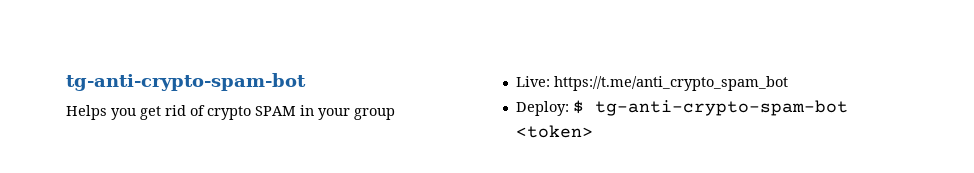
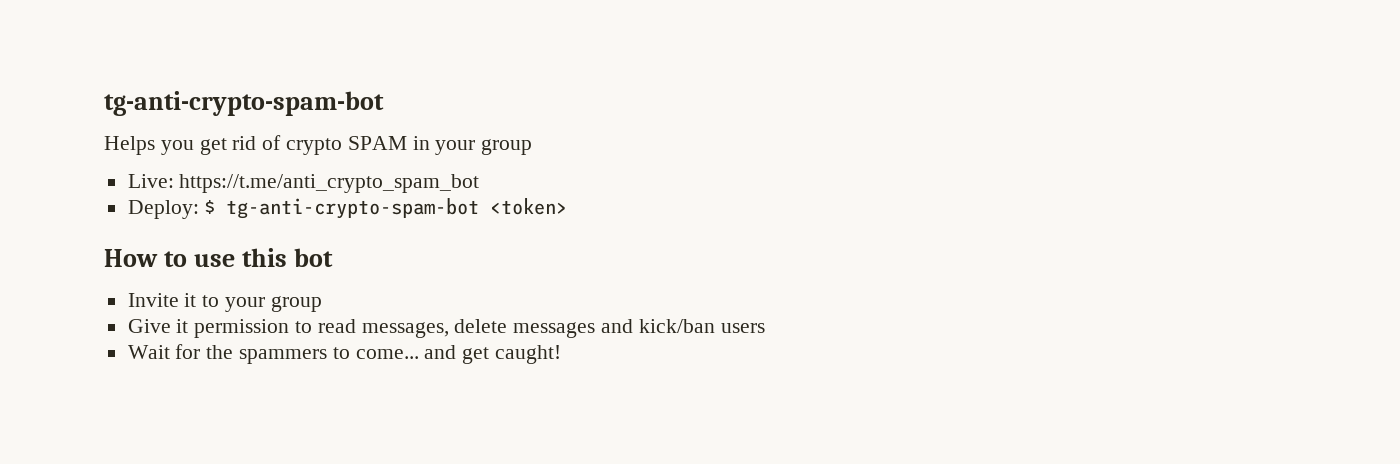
(593, 131) none -> [104,248,334,267] [127,293,322,312] [127,319,765,338] [127,344,562,364] // How to use this bot // Invite it to your group // Give it permission to read messages, delete messages and kick/ban users // Wait for the spammers to come... and get caught!

